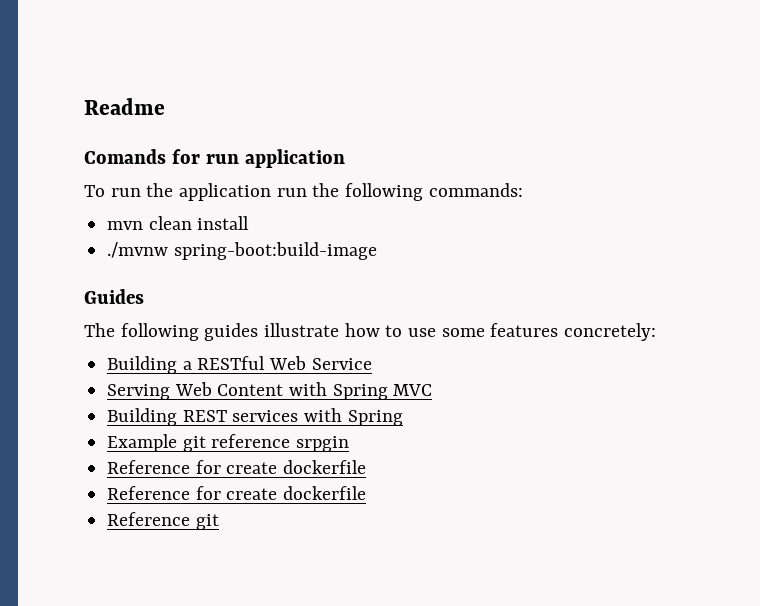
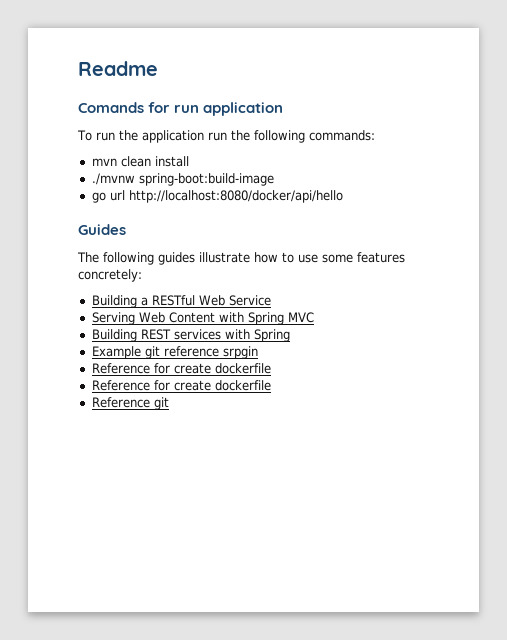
(377, 251) none -> [91,190,343,203] // go url http://localhost:8080/docker/api/hello

